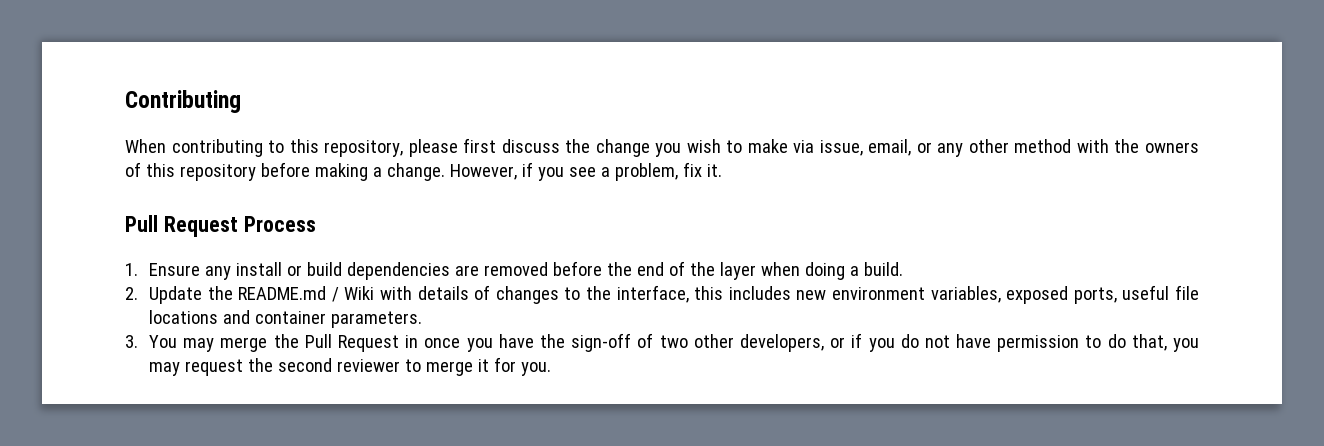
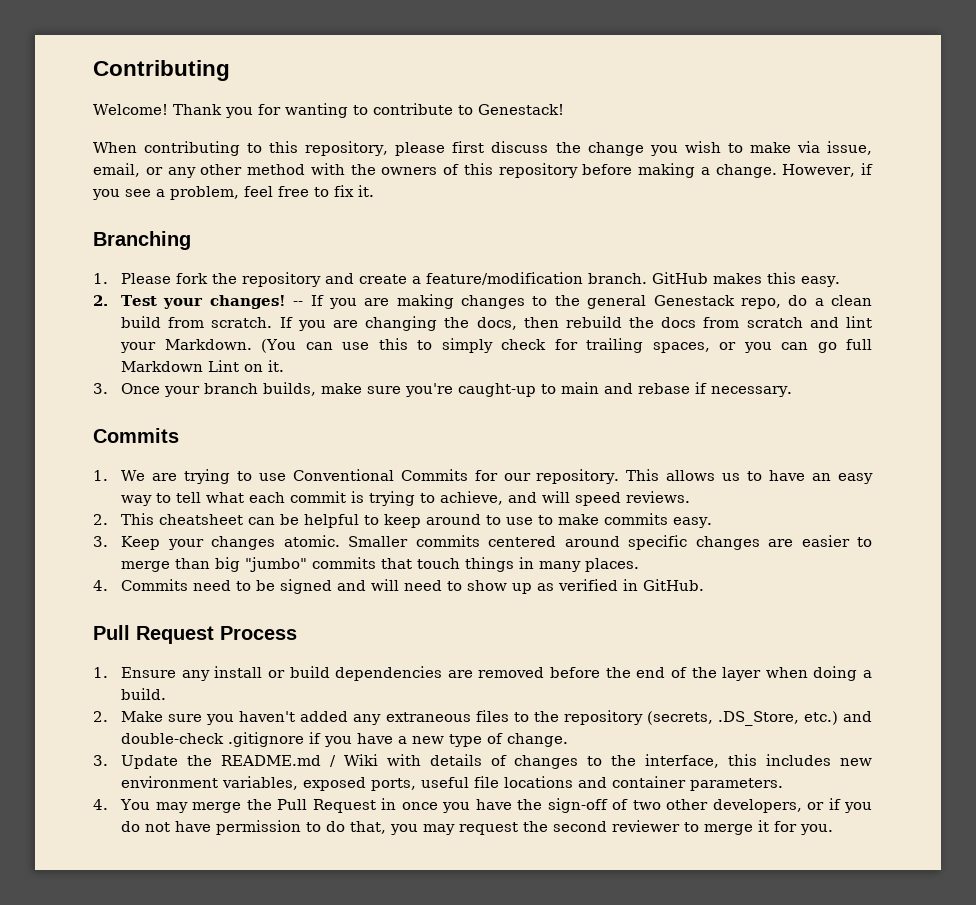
(241, 101) none -> [93,103,564,118] // Welcome! Thank you for wanting to contribute to Genestack!
(678, 172) none -> [244,186,329,197] feel free to
(722, 170) none -> [93,231,191,250] [93,272,841,287] [93,294,872,309] [121,316,872,331] [120,338,872,353] [121,360,285,372] [93,382,793,397] [93,428,179,443] [93,469,873,484] [121,491,691,506] [93,513,713,528] [93,535,873,550] [121,557,640,572] [93,579,705,594] // Branching // 1. Please fork the repository and create a feature/modification branch. GitHub makes this easy. // 2. Test your changes! -- If you are making changes to the general Genestack repo, do a clean build from scratch. If you are changing the docs, then rebuild the docs from scratch and lint your Markdown. (You can use this to simply check for trailing spaces, or you can go full Markdown Lint on it. // 3. Once your branch builds, make sure you're caught-up to main and rebase if necessary. // Commits // 1. We are trying to use Conventional Commits for our repository. This allows us to have an easy way to tell what each commit is trying to achieve, and will speed reviews. // 2. This cheatsheet can be helpful to keep around to use to make commits easy. // 3. Keep your changes atomic. Smaller commits centered around specific changes are easier to merge than big "jumbo" commits that touch things in many places. // 4. Commits need to be signed and will need to show up as verified in GitHub.
(138, 293) none -> [121,710,872,726] [121,732,569,747] [93,755,108,766] Make sure you haven't added any extraneous files to the repository (secrets, .DS_Store, etc.) and double-check .gitignore if you have a new type of change. // 3.
[125,335,138,348] 3. -> [93,799,108,810] 4.

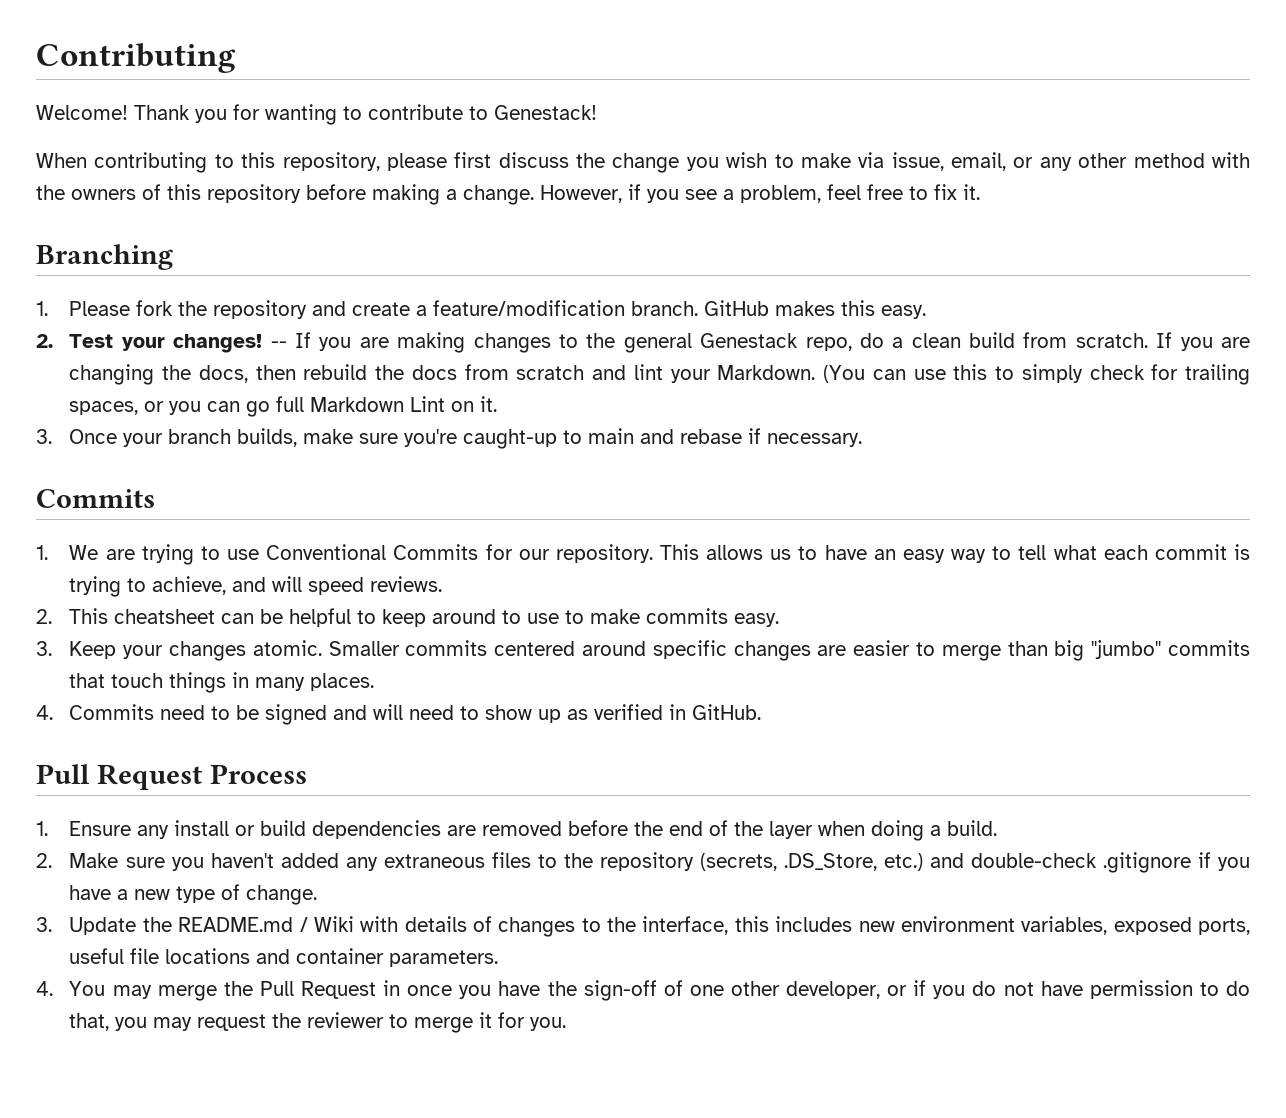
[632,799,802,813] two other developers, -> [689,981,881,999] one other developer,
[553,821,608,832] second -> (302, 1020) none

